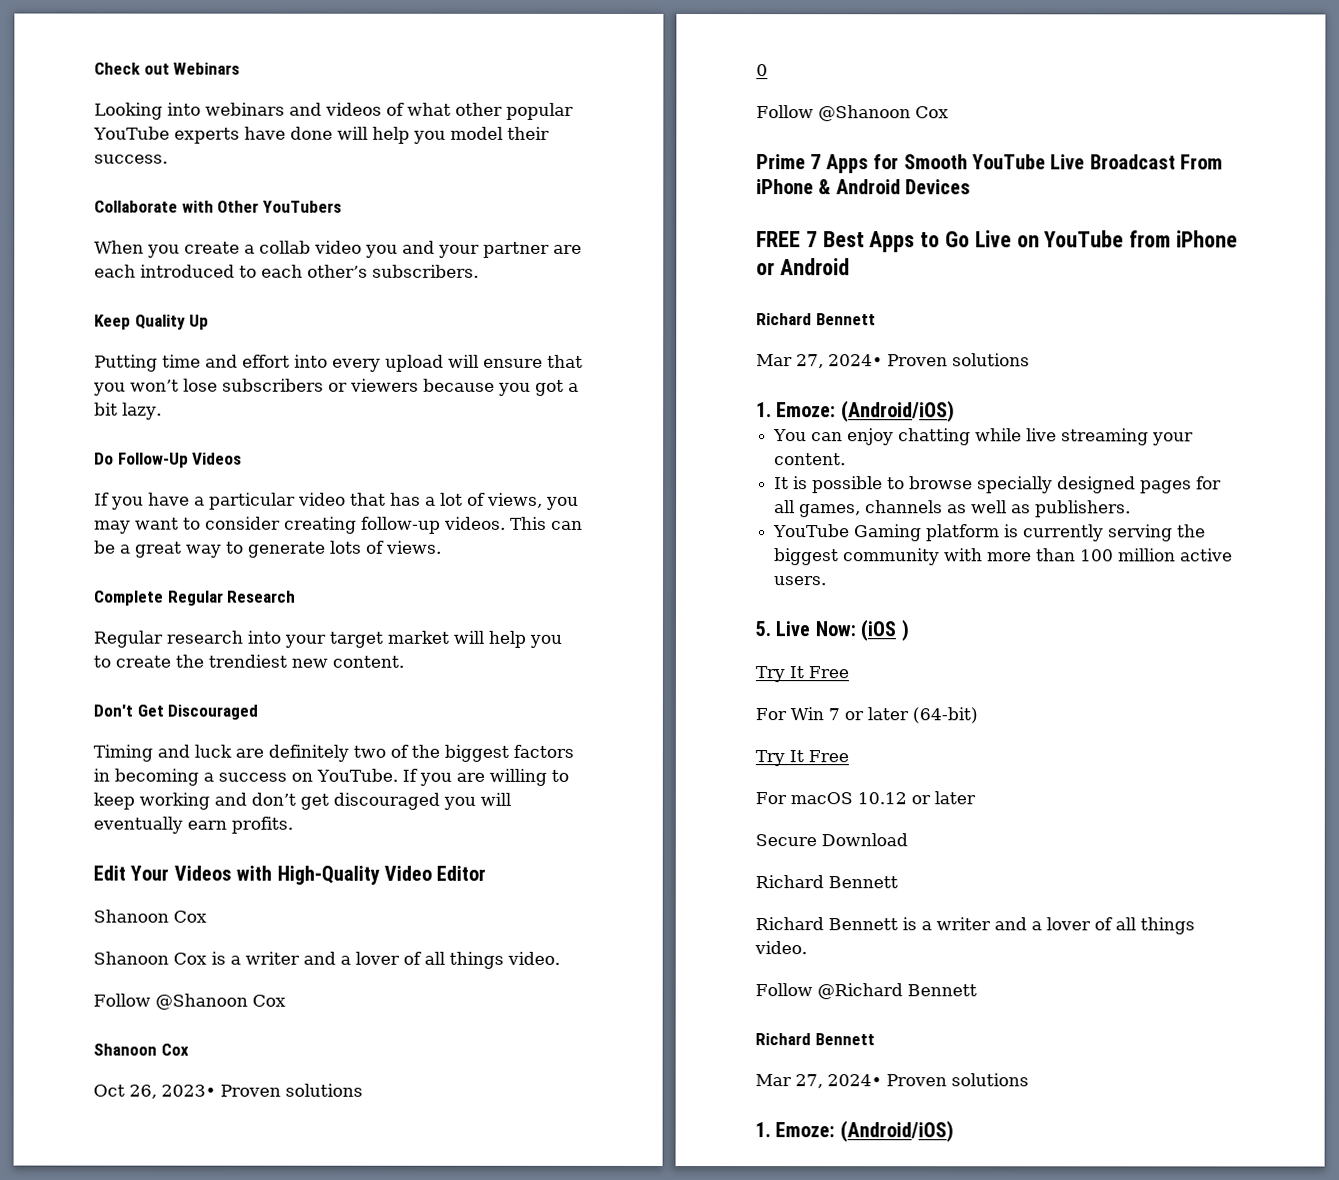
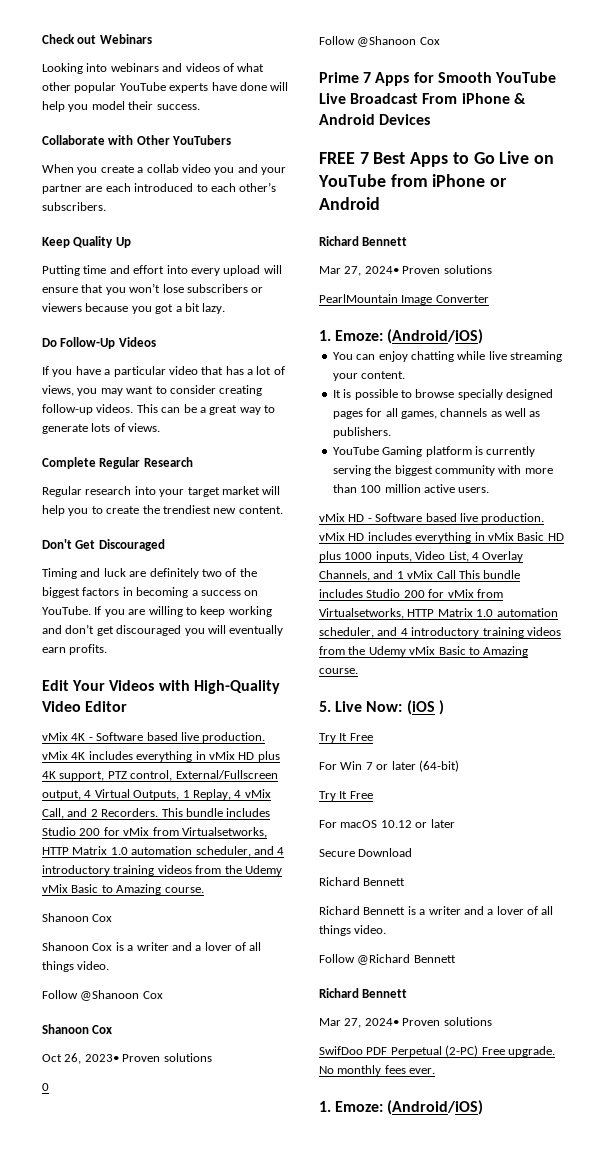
(487, 873) none -> [42,732,266,743] [42,751,280,762] [42,770,278,781] [42,789,271,800] [42,808,271,819] [42,827,267,838] [42,846,285,857] [42,865,282,876] [42,884,204,895] // vMix 4K - Software based live production. vMix 4K includes everything in vMix HD plus 4K support, PTZ control, External/Fullscreen output, 4 Virtual Outputs, 1 Replay, 4 vMix Call, and 2 Recorders. This bundle includes Studio 200 for vMix from Virtualsetworks, HTTP Matrix 1.0 automation scheduler, and 4 introductory training videos from the Udemy vMix Basic to Amazing course.
(1030, 360) none -> [319,294,489,305] // PearlMountain Image Converter
(828, 581) none -> [319,513,545,524] [319,532,564,543] [319,551,524,562] [319,570,521,581] [319,589,503,598] [319,608,558,619] [319,627,561,638] [319,646,529,657] [319,668,358,674] // vMix HD - Software based live production. vMix HD includes everything in vMix Basic HD plus 1000 inputs, Video List, 4 Overlay Channels, and 1 vMix Call This bundle includes Studio 200 for vMix from Virtualsetworks, HTTP Matrix 1.0 automation scheduler, and 4 introductory training videos from the Udemy vMix Basic to Amazing course.
(1029, 1080) none -> [319,1045,555,1057] [319,1065,436,1076] // SwifDoo PDF Perpetual (2-PC) Free upgrade. No monthly fees ever.

